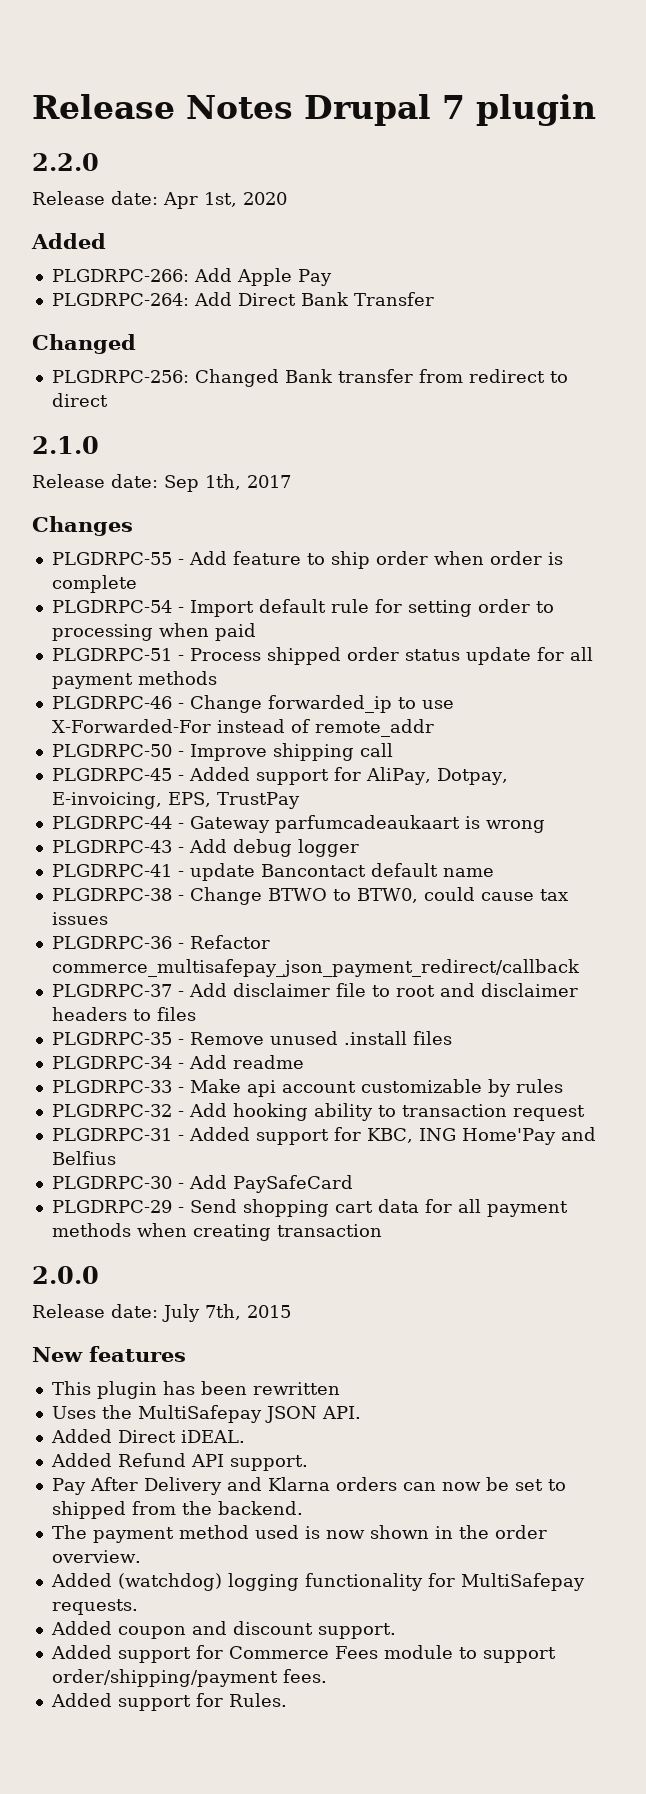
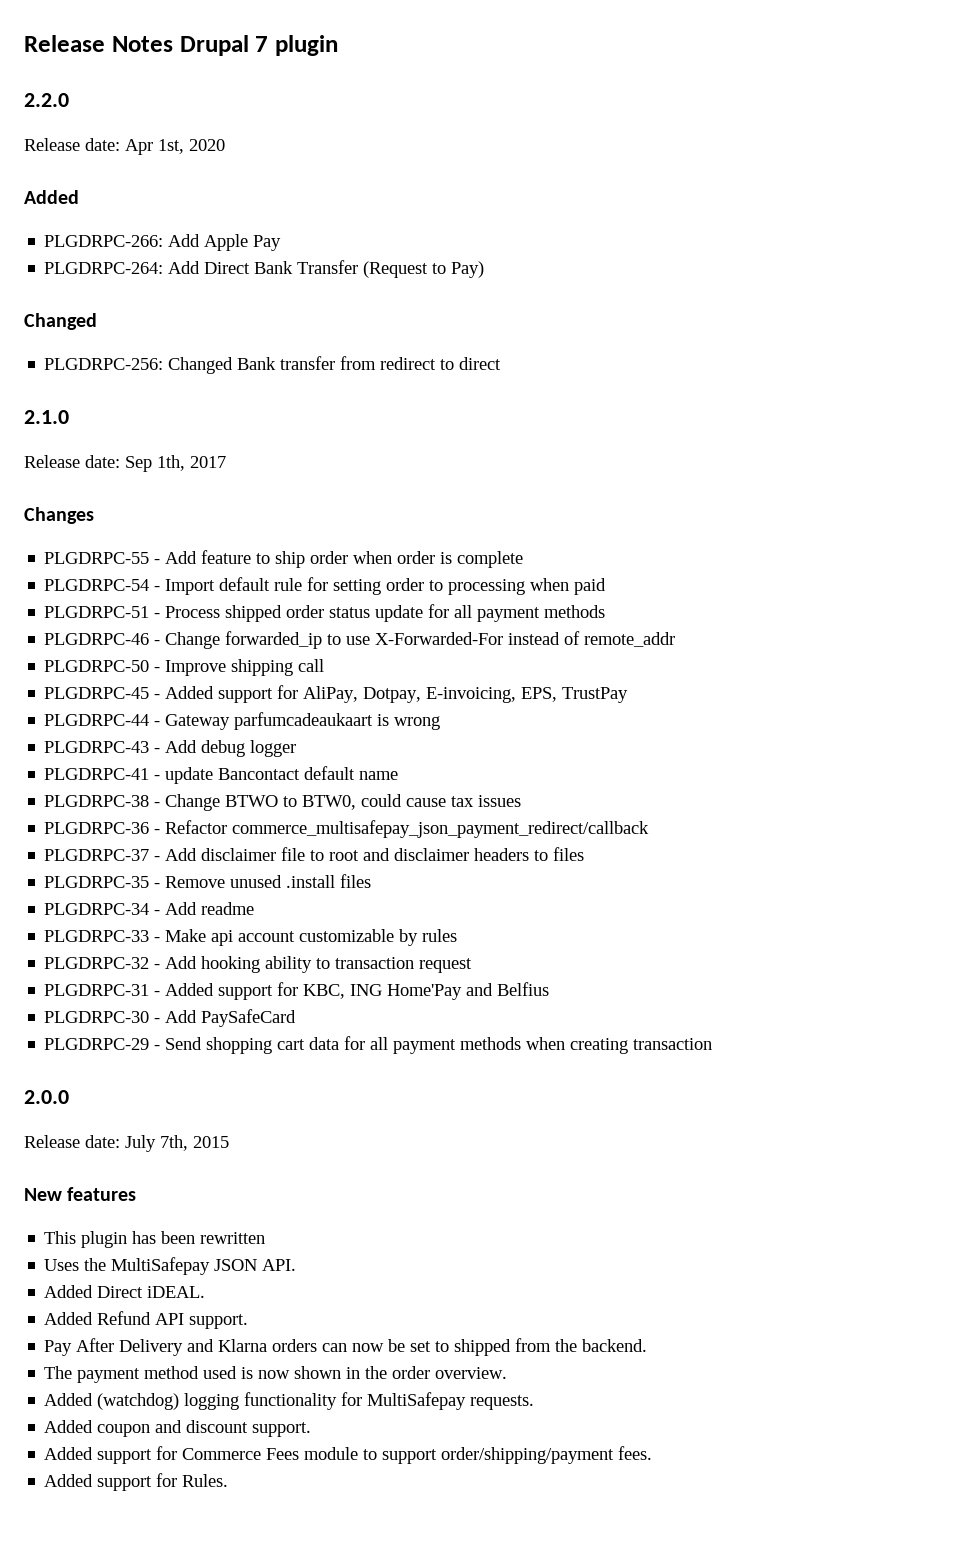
(434, 299) none -> [363,261,485,278] (Request to Pay)

